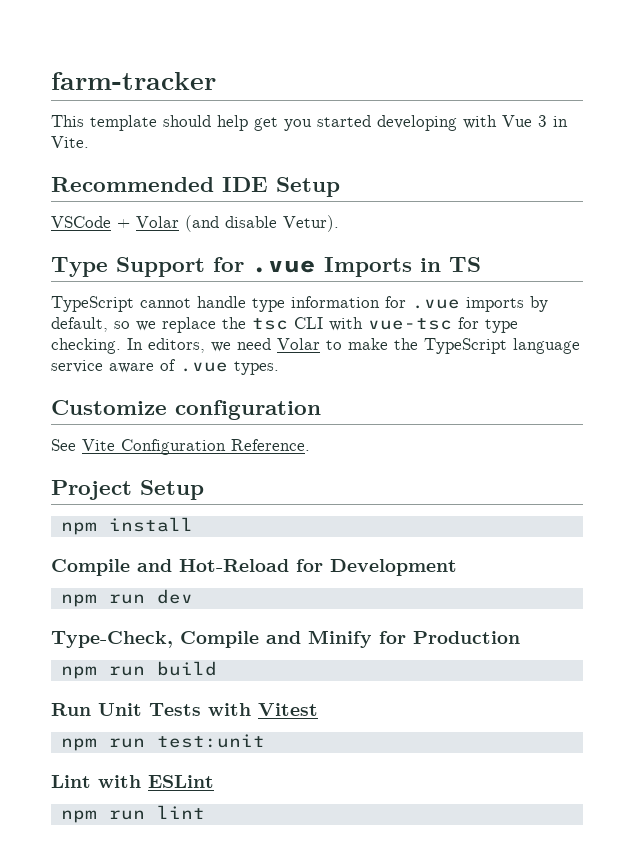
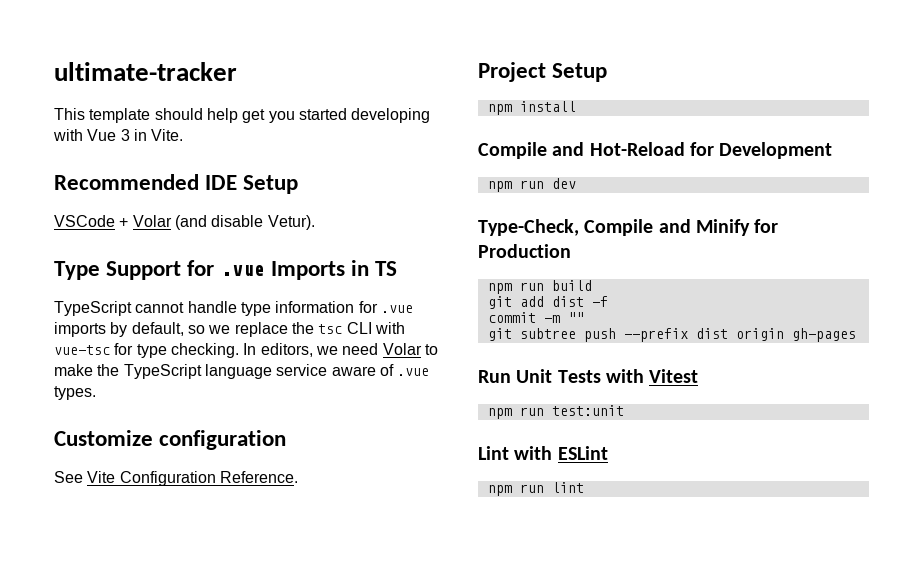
[51,72,216,90] farm-tracker -> [54,62,237,81] ultimate-tracker
(217, 668) none -> [487,296,608,309] [487,312,584,323] [487,328,856,342] // git add dist -f // commit -m "" // git subtree push --prefix dist origin gh-pages

